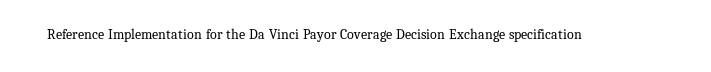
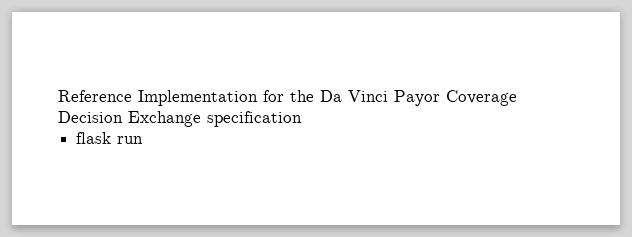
(582, 35) none -> [76,132,144,144] // flask run

